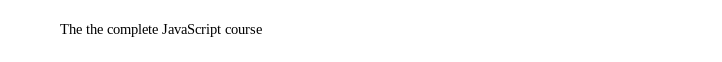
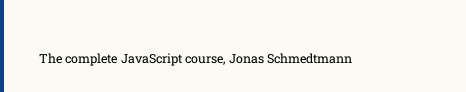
[86,24,103,34] the -> (62, 58) none
[225,27,262,34] course -> [185,53,352,65] course, Jonas Schmedtmann

